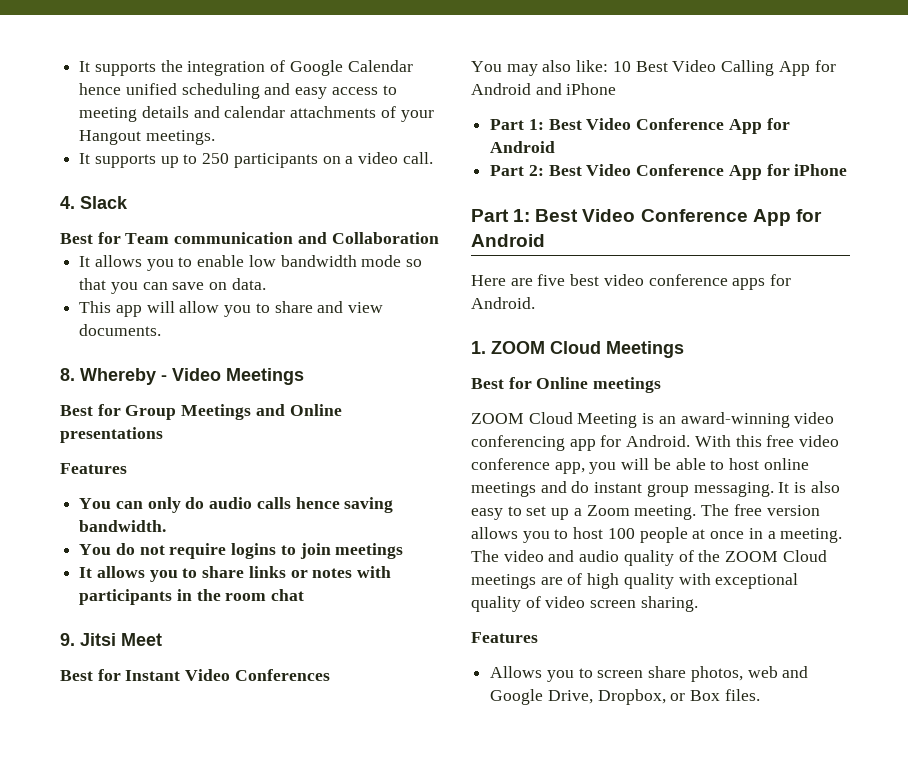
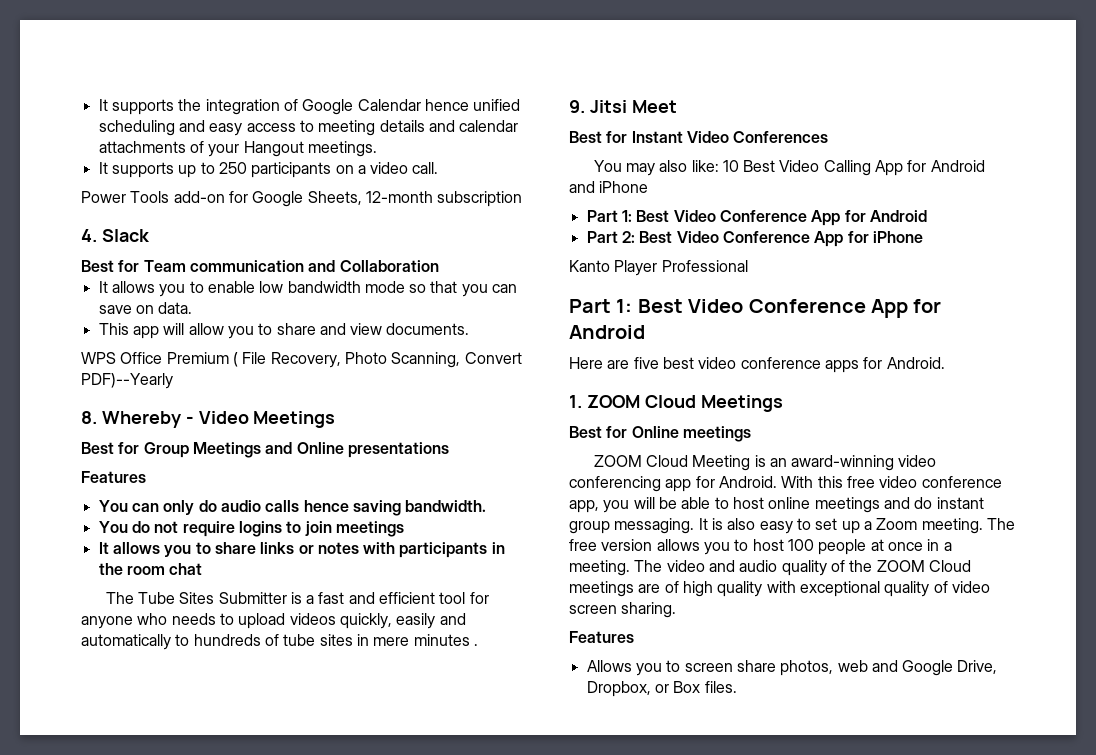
(433, 158) none -> [81,191,523,207] // Power Tools add-on for Google Sheets, 12-month subscription
(162, 330) none -> [81,352,522,368] [81,373,173,389] // WPS Office Premium ( File Recovery, Photo Scanning, Convert PDF)--Yearly
(305, 595) none -> [105,592,489,604] [81,613,466,629] [81,634,478,650] // The Tube Sites Submitter is a fast and efficient tool for anyone who needs to upload videos quickly, easily and automatically to hundreds of tube sites in mere minutes .
(848, 170) none -> [569,260,748,276] // Kanto Player Professional

